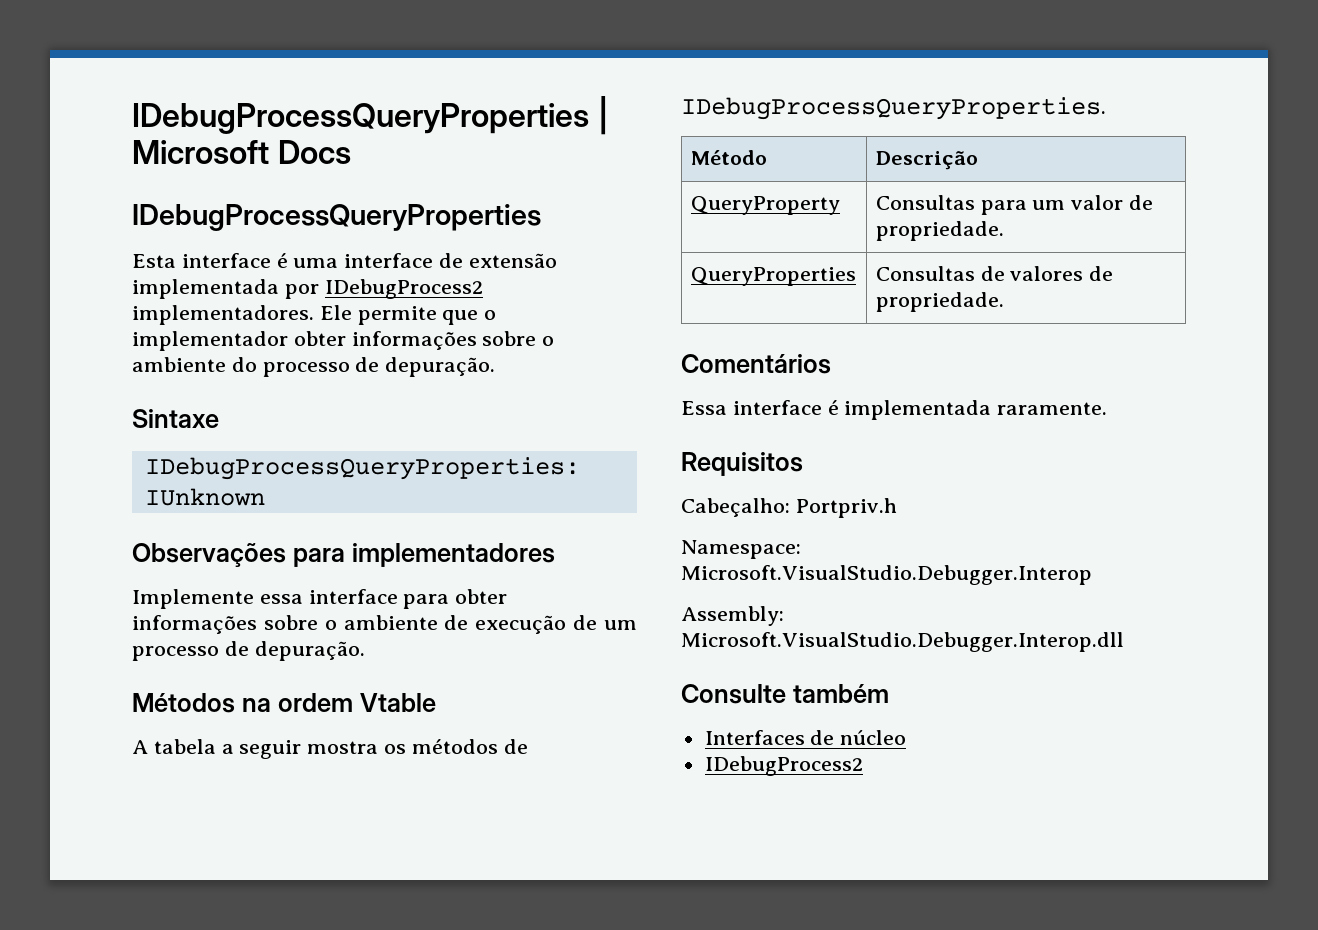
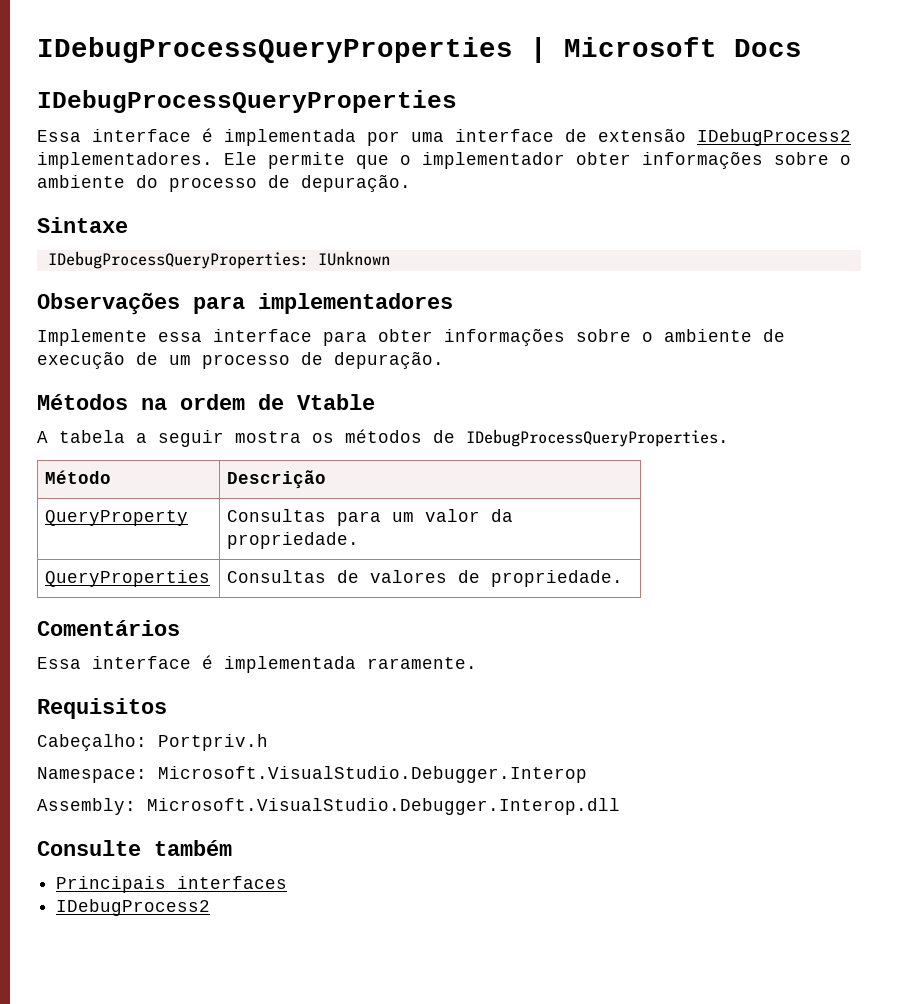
[132,253,288,268] Esta interface é -> [37,128,400,146] Essa interface é implementada por
[132,279,319,299] implementada por -> (686, 135) none
(353, 702) none -> [258,394,284,410] de
[1129,195,1154,210] de -> [491,509,514,522] da
[704,730,907,745] Interfaces de núcleo -> [56,876,288,893] Principais interfaces

